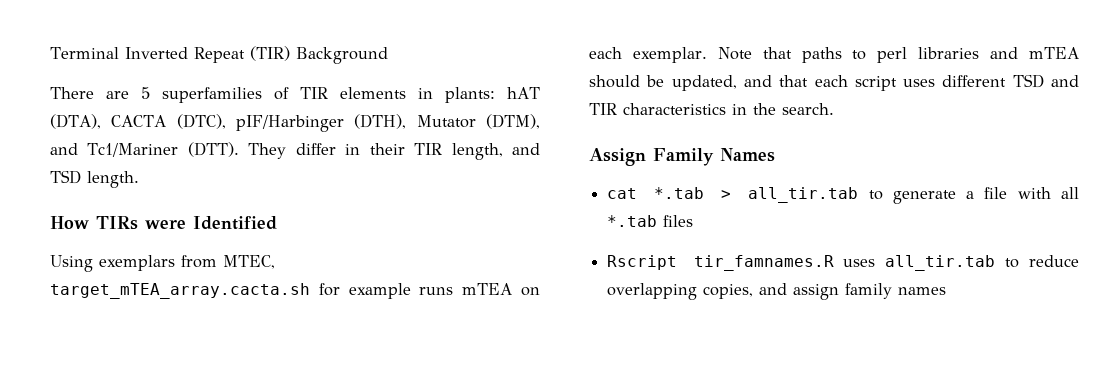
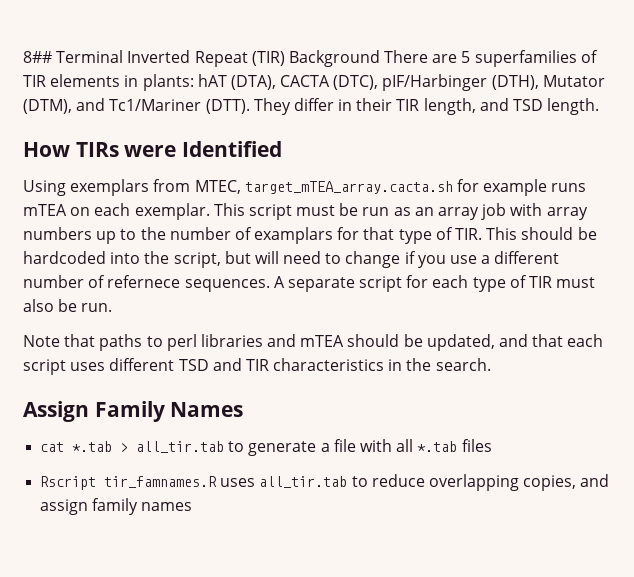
(50, 53) none -> [23,51,52,63] 8##
(388, 55) // -> (380, 58) none
(707, 55) none -> [213,203,588,220] [23,227,597,244] [23,251,560,268] [23,275,596,292] [23,299,113,312] This script must be run as an array job with array numbers up to the number of examplars for that type of TIR. This should be hardcoded into the script, but will need to change if you use a different number of refernece sequences. A separate script for each type of TIR must also be run. //

